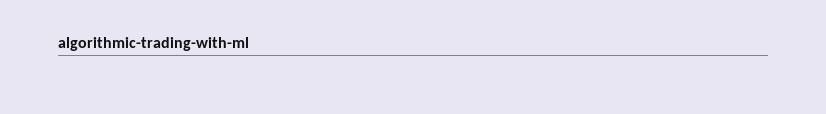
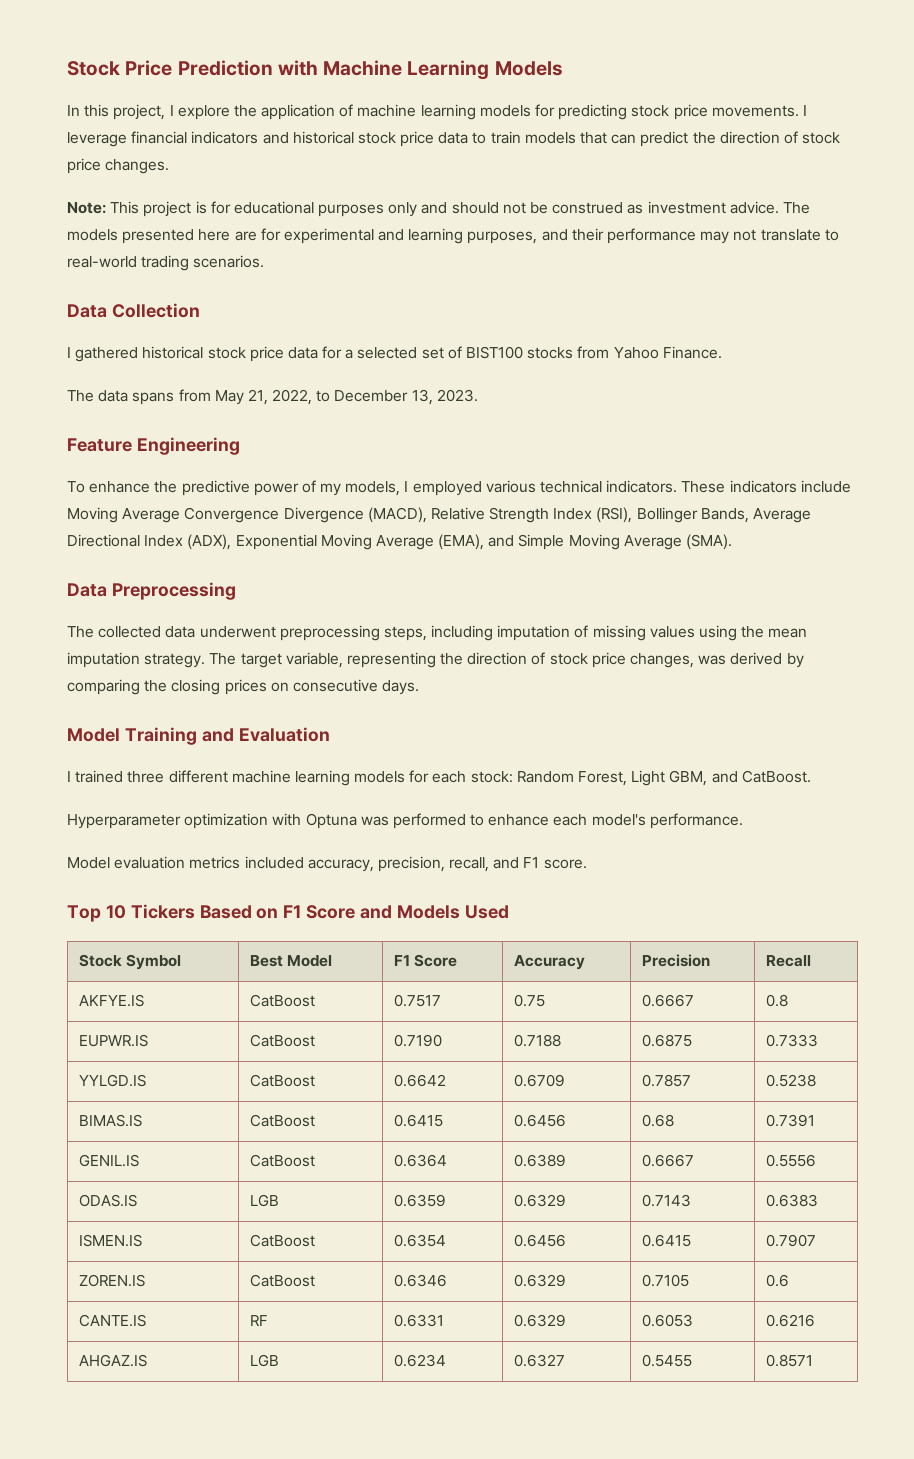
[58,37,249,51] algorithmic-trading-with-ml -> [67,60,563,80] [67,104,807,120] [67,131,841,147] [67,158,170,174] [67,201,810,217] [67,228,839,244] [67,255,265,271] [67,303,200,318] [67,346,722,362] [67,389,478,405] [67,437,240,455] [67,480,851,496] [67,507,812,523] [67,534,733,550] [67,582,236,600] [67,625,808,641] [67,652,804,668] [67,679,420,695] [67,727,330,745] [67,770,811,786] [67,813,743,829] [67,856,587,872] [67,904,509,922] [79,954,182,970] [250,955,333,967] [394,954,458,967] [514,955,586,970] [642,954,711,967] [766,955,812,967] [79,994,145,1007] [250,994,316,1007] [394,994,442,1007] [514,994,546,1007] [642,994,695,1007] [766,994,789,1007] [79,1034,149,1047] [250,1034,316,1047] [394,1034,443,1047] [514,1034,562,1047] [642,1034,693,1047] [766,1034,819,1047] [79,1074,147,1087] [250,1074,316,1087] [394,1074,447,1087] [514,1074,566,1087] [642,1074,692,1087] [766,1074,817,1087] [79,1114,143,1127] [250,1114,316,1127] [394,1114,444,1127] [514,1114,567,1127] [642,1114,675,1127] [766,1114,816,1127] [79,1154,140,1167] [250,1154,316,1167] [394,1154,448,1167] [514,1154,567,1167] [642,1154,695,1167] [766,1154,817,1167] [79,1194,138,1207] [250,1194,280,1207] [394,1194,447,1207] [514,1194,567,1207] [642,1194,692,1207] [766,1194,819,1207] [79,1234,143,1247] [250,1234,316,1247] [394,1234,447,1247] [514,1234,567,1247] [642,1234,692,1247] [766,1234,817,1247] [79,1274,146,1287] [250,1274,316,1287] [394,1274,448,1287] [514,1274,567,1287] [642,1274,690,1287] [766,1274,790,1287] [79,1314,147,1327] [250,1315,269,1326] [394,1314,445,1327] [514,1314,567,1327] [642,1314,694,1327] [766,1314,816,1327] [79,1354,148,1367] [250,1354,280,1367] [394,1354,447,1367] [514,1354,566,1367] [642,1354,693,1367] [766,1354,814,1367] Stock Price Prediction with Machine Learning Models // In this project, I explore the application of machine learning models for predicting stock price movements. I leverage financial indicators and historical stock price data to train models that can predict the direction of stock price changes. // Note: This project is for educational purposes only and should not be construed as investment advice. The models presented here are for experimental and learning purposes, and their performance may not translate to real-world trading scenarios. // Data Collection // I gathered historical stock price data for a selected set of BIST100 stocks from Yahoo Finance. // The data spans from May 21, 2022, to December 13, 2023. // Feature Engineering // To enhance the predictive power of my models, I employed various technical indicators. These indicators include Moving Average Convergence Divergence (MACD), Relative Strength Index (RSI), Bollinger Bands, Average Directional Index (ADX), Exponential Moving Average (EMA), and Simple Moving Average (SMA). // Data Preprocessing // The collected data underwent preprocessing steps, including imputation of missing values using the mean imputation strategy. The target variable, representing the direction of stock price changes, was derived by comparing the closing prices on consecutive days. // Model Training and Evaluation // I trained three different machine learning models for each stock: Random Forest, Light GBM, and CatBoost. // Hyperparameter optimization with Optuna was performed to enhance each model's performance. // Model evaluation metrics included accuracy, precision, recall, and F1 score. // Top 10 Tickers Based on F1 Score and Models Used // Stock Symbol | Best Model | F1 Score | Accuracy | Precision | Recall // AKFYE.IS | CatBoost | 0.7517 | 0.75 | 0.6667 | 0.8 // EUPWR.IS | CatBoost | 0.7190 | 0.7188 | 0.6875 | 0.7333 // YYLGD.IS | CatBoost | 0.6642 | 0.6709 | 0.7857 | 0.5238 // BIMAS.IS | CatBoost | 0.6415 | 0.6456 | 0.68 | 0.7391 // GENIL.IS | CatBoost | 0.6364 | 0.6389 | 0.6667 | 0.5556 // ODAS.IS | LGB | 0.6359 | 0.6329 | 0.7143 | 0.6383 // ISMEN.IS | CatBoost | 0.6354 | 0.6456 | 0.6415 | 0.7907 // ZOREN.IS | CatBoost | 0.6346 | 0.6329 | 0.7105 | 0.6 // CANTE.IS | RF | 0.6331 | 0.6329 | 0.6053 | 0.6216 // AHGAZ.IS | LGB | 0.6234 | 0.6327 | 0.5455 | 0.8571

